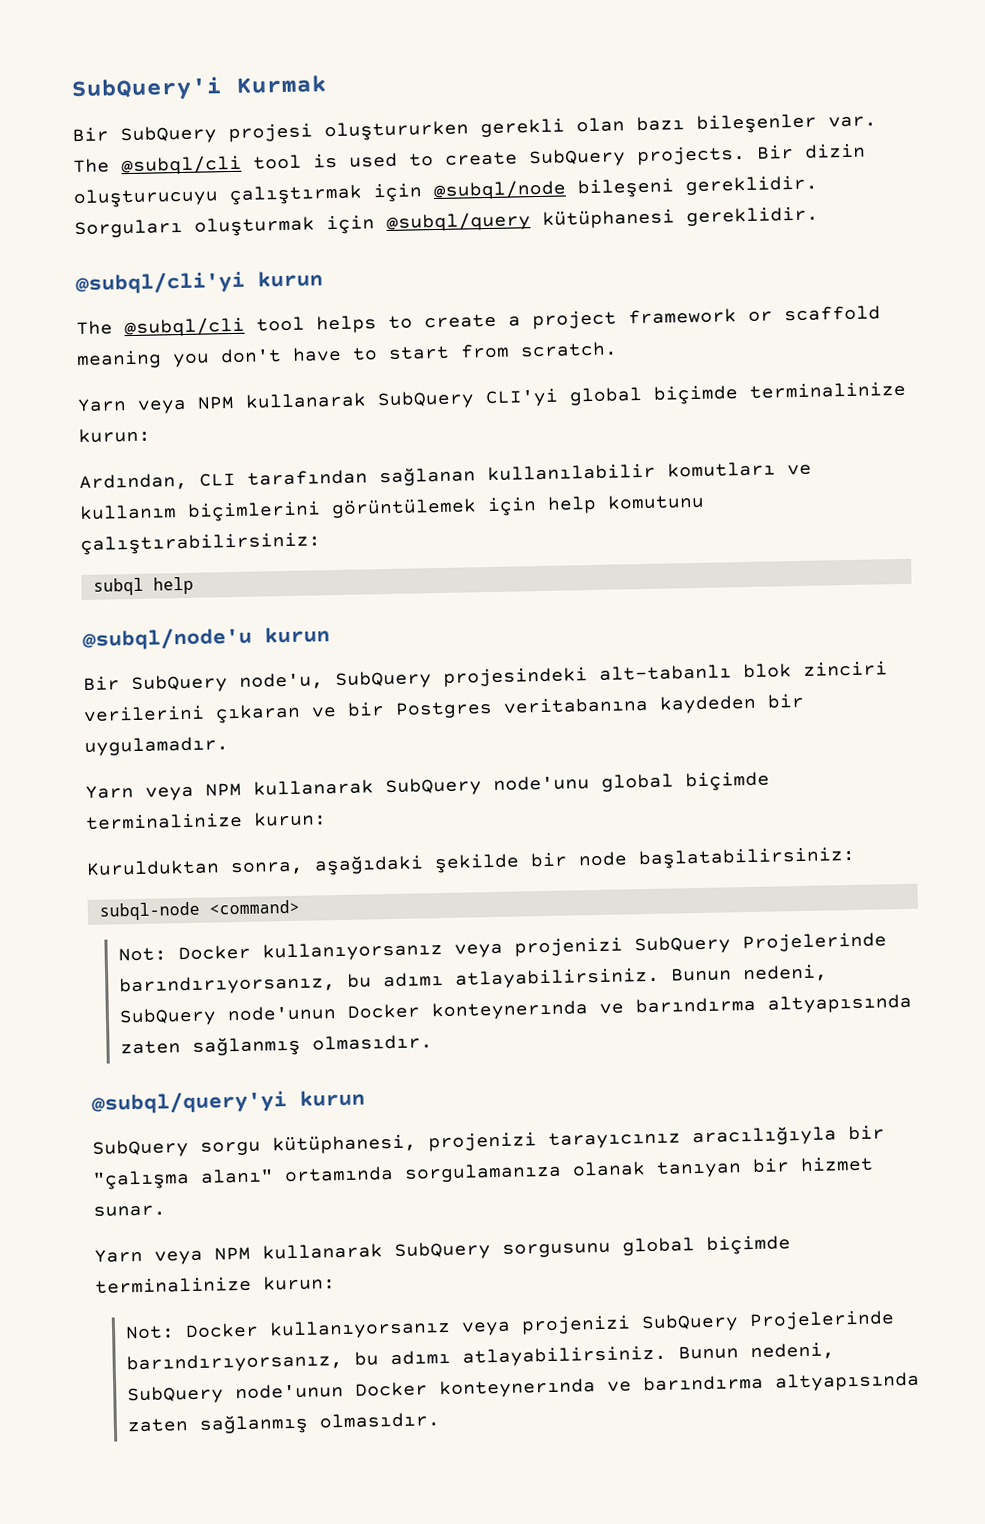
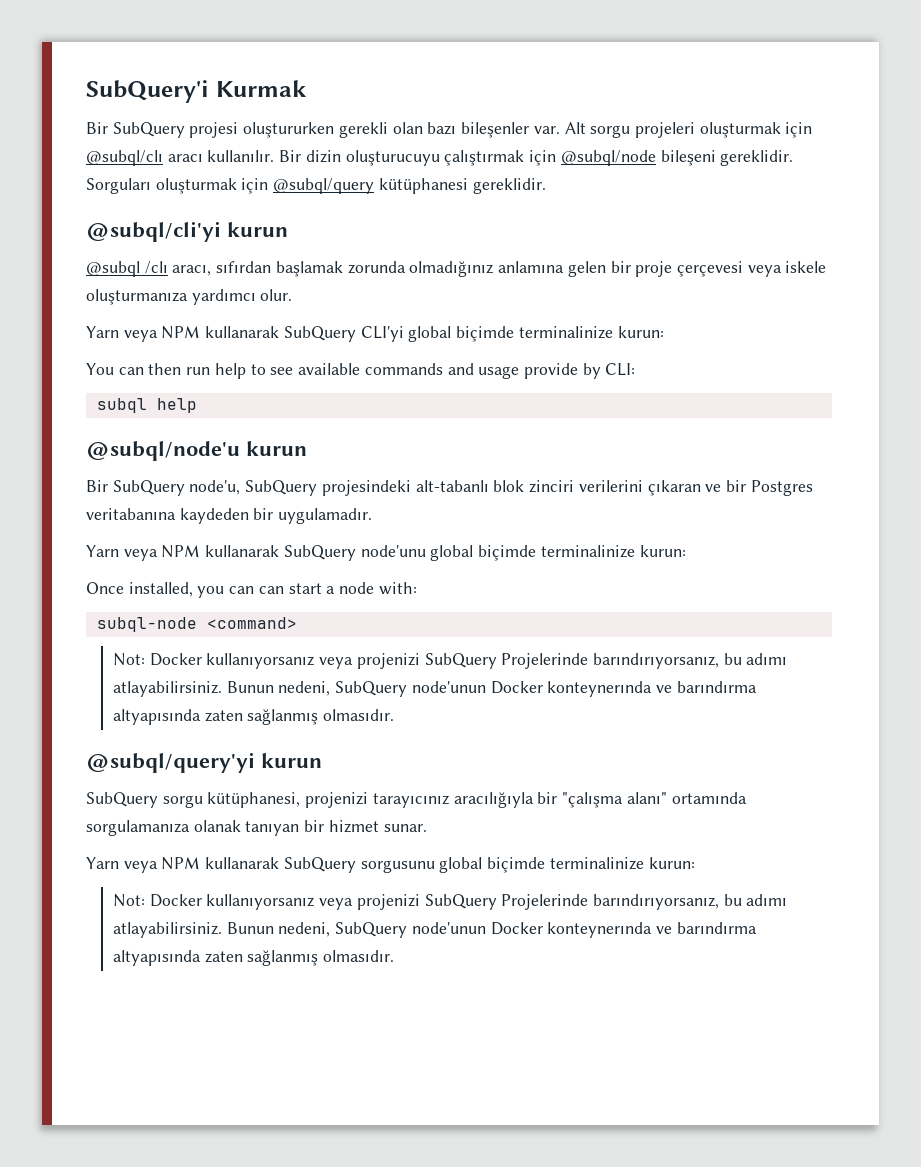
[73,145,746,176] The @subql/cli tool is used to create SubQuery projects. -> [564,122,813,138] [86,150,275,166] Alt sorgu projeleri oluşturmak için @subql/clı aracı kullanılır.
[76,305,881,338] [76,341,618,370] The @subql/cli tool helps to create a project framework or scaffold meaning you don't have to start from scratch. -> [86,261,827,277] [86,289,293,305] @subql /clı aracı, sıfırdan başlamak zorunda olmadığınız anlamına gelen bir proje çerçevesi veya iskele oluşturmanıza yardımcı olur.
[79,461,812,492] [79,493,705,522] [80,532,321,556] Ardından, CLI tarafından sağlanan kullanılabilir komutları ve kullanım biçimlerini görüntülemek için help komutunu çalıştırabilirsiniz: -> [86,363,636,379] You can then run help to see available commands and usage provide by CLI:
[86,846,856,876] Kurulduktan sonra, aşağıdaki şekilde bir node başlatabilirsiniz: -> [86,582,417,598] Once installed, you can can start a node with:

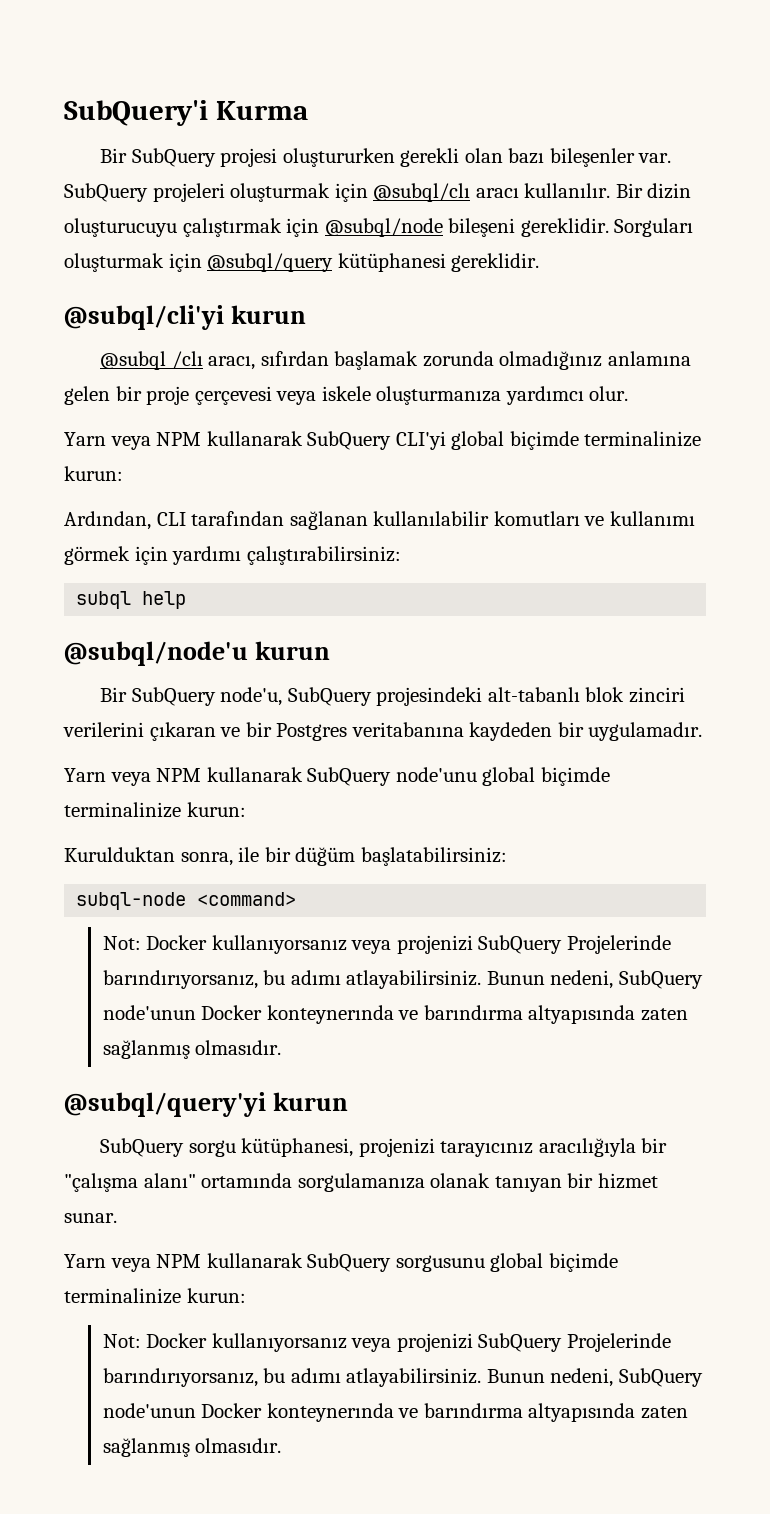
[215,80,307,97] Kurmak -> [215,101,308,120] Kurma
[564,122,631,138] Alt sorgu -> [64,183,148,202] SubQuery
[86,363,636,379] You can then run help to see available commands and usage provide by CLI: -> [64,511,695,530] [64,546,401,565] Ardından, CLI tarafından sağlanan kullanılabilir komutları ve kullanımı görmek için yardımı çalıştırabilirsiniz:
[86,582,417,598] Once installed, you can can start a node with: -> [64,847,507,866] Kurulduktan sonra, ile bir düğüm başlatabilirsiniz:

